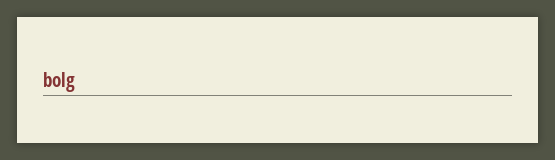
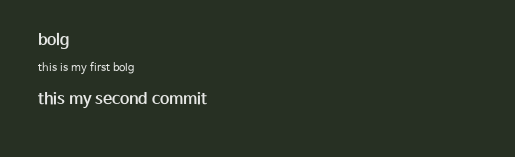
[43,72,75,92] bolg -> [38,32,69,49] [38,61,134,75] [38,92,207,109] bolg // this is my first bolg // this my second commit

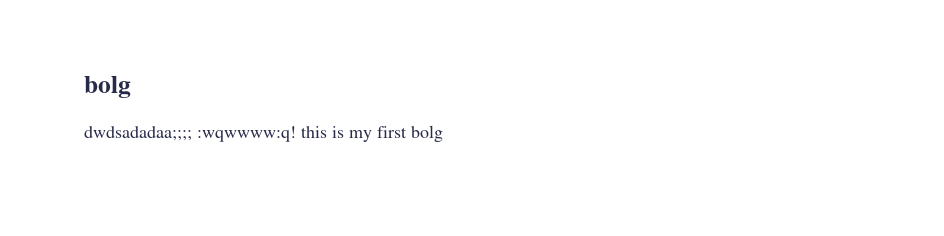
[38,32,69,49] bolg // -> [84,76,131,98] [84,126,296,142] bolg // dwdsadadaa;;;; :wqwwww:q!
[38,92,207,109] // this my second commit -> (443, 133) none

